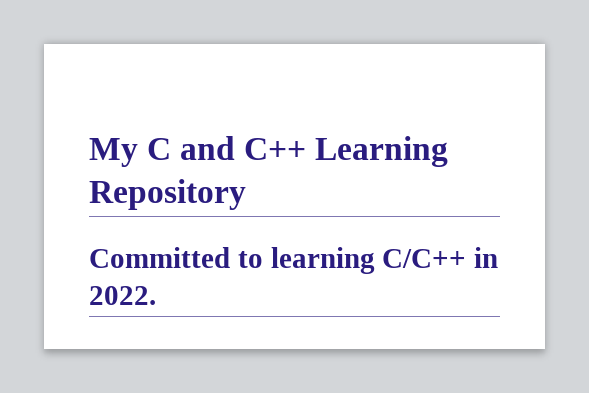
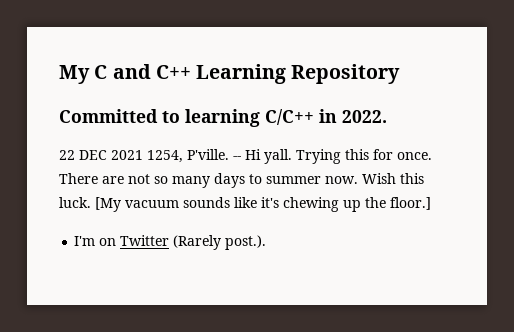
(156, 295) none -> [59,149,432,164] [59,173,424,188] [59,197,431,212] [74,235,267,250] // 22 DEC 2021 1254, P'ville. -- Hi yall. Trying this for once. There are not so many days to summer now. Wish this luck. [My vacuum sounds like it's chewing up the floor.] // I'm on Twitter (Rarely post.).

